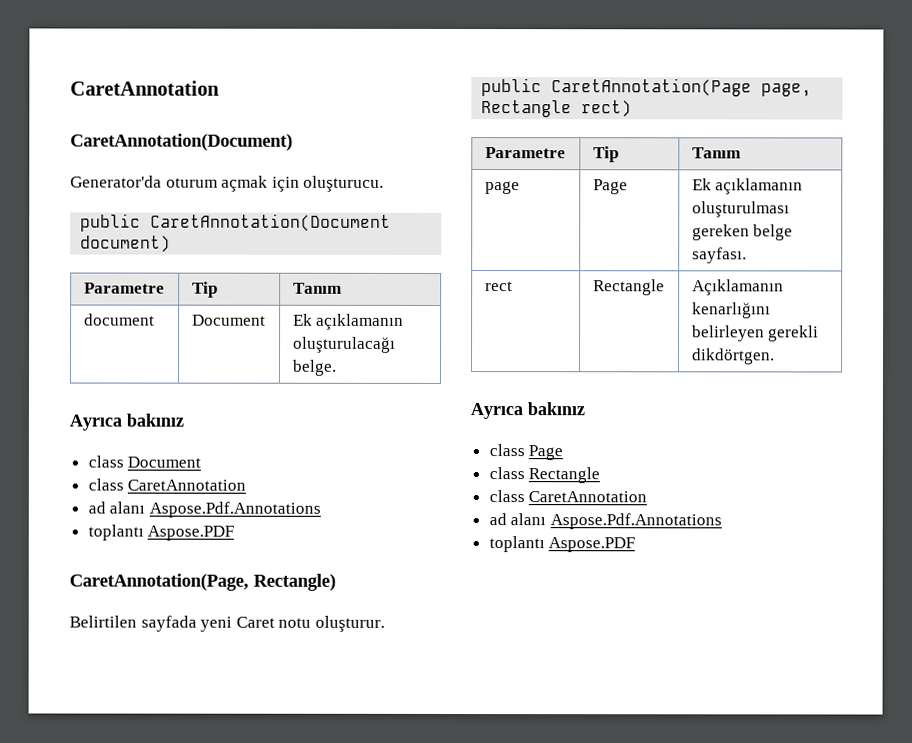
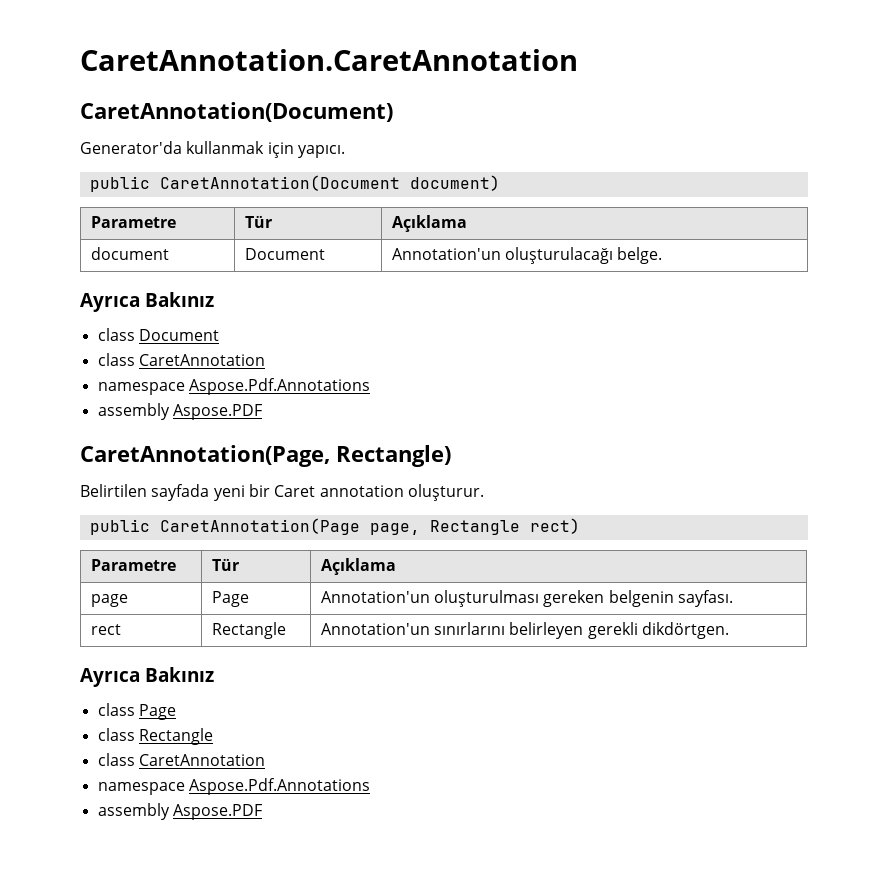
[70,80,220,96] CaretAnnotation -> [80,49,578,71] CaretAnnotation.CaretAnnotation
[165,175,385,192] oturum açmak için oluşturucu. -> [186,141,345,158] kullanmak için yapıcı.
[191,281,218,298] [292,282,342,294] Tip | Tanım -> [244,215,272,228] [391,215,467,232] Tür | Açıklama
[292,313,405,330] Ek açıklamanın -> [391,248,501,260] Annotation'un
[126,413,184,427] bakınız -> [145,292,214,307] Bakınız
[87,501,321,518] [87,524,144,541] ad alanı Aspose.Pdf.Annotations // toplantı -> [97,378,370,395] [97,403,170,420] namespace Aspose.Pdf.Annotations // assembly
[235,616,312,628] Caret notu -> [248,484,404,497] bir Caret annotation
[592,146,619,163] [691,147,741,159] Tip | Tanım -> [211,558,239,571] [320,558,396,575] Tür | Açıklama
[691,178,804,195] Ek açıklamanın -> [320,591,430,603] Annotation'un
[753,224,794,241] belge -> [608,590,674,607] belgenin
[691,279,784,296] [691,302,771,319] Açıklamanın kenarlığını -> [320,622,506,635] Annotation'un sınırlarını
[527,402,585,416] bakınız -> [145,667,214,682] Bakınız
[488,513,722,530] [488,536,545,553] ad alanı Aspose.Pdf.Annotations // toplantı -> [97,778,370,795] [97,803,170,820] namespace Aspose.Pdf.Annotations // assembly

